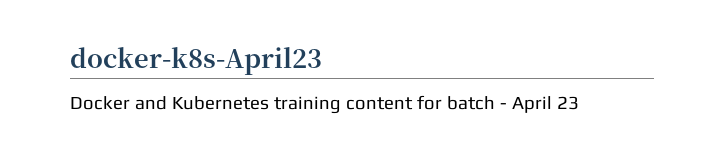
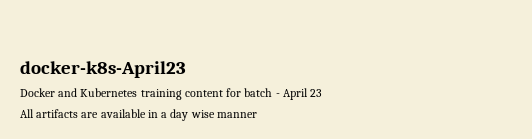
(579, 103) none -> [20,109,257,121] // All artifacts are available in a day wise manner

